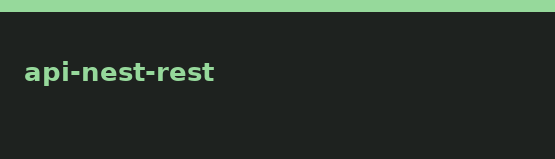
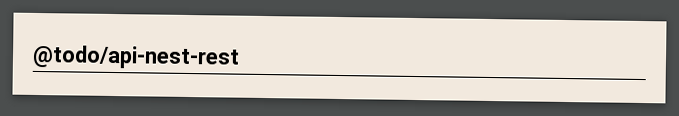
[24,61,214,86] api-nest-rest -> [32,44,240,70] @todo/api-nest-rest

